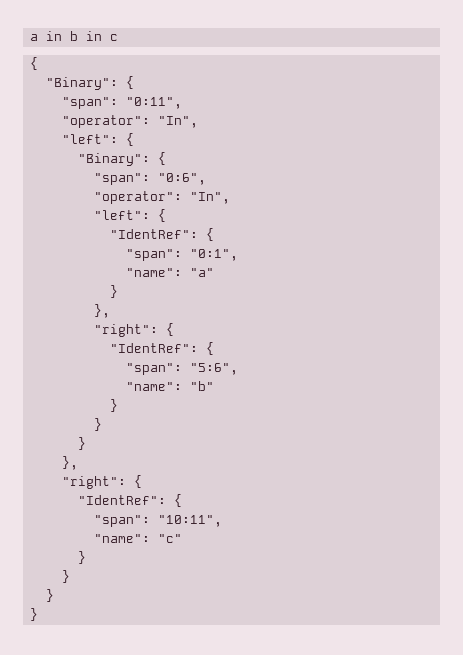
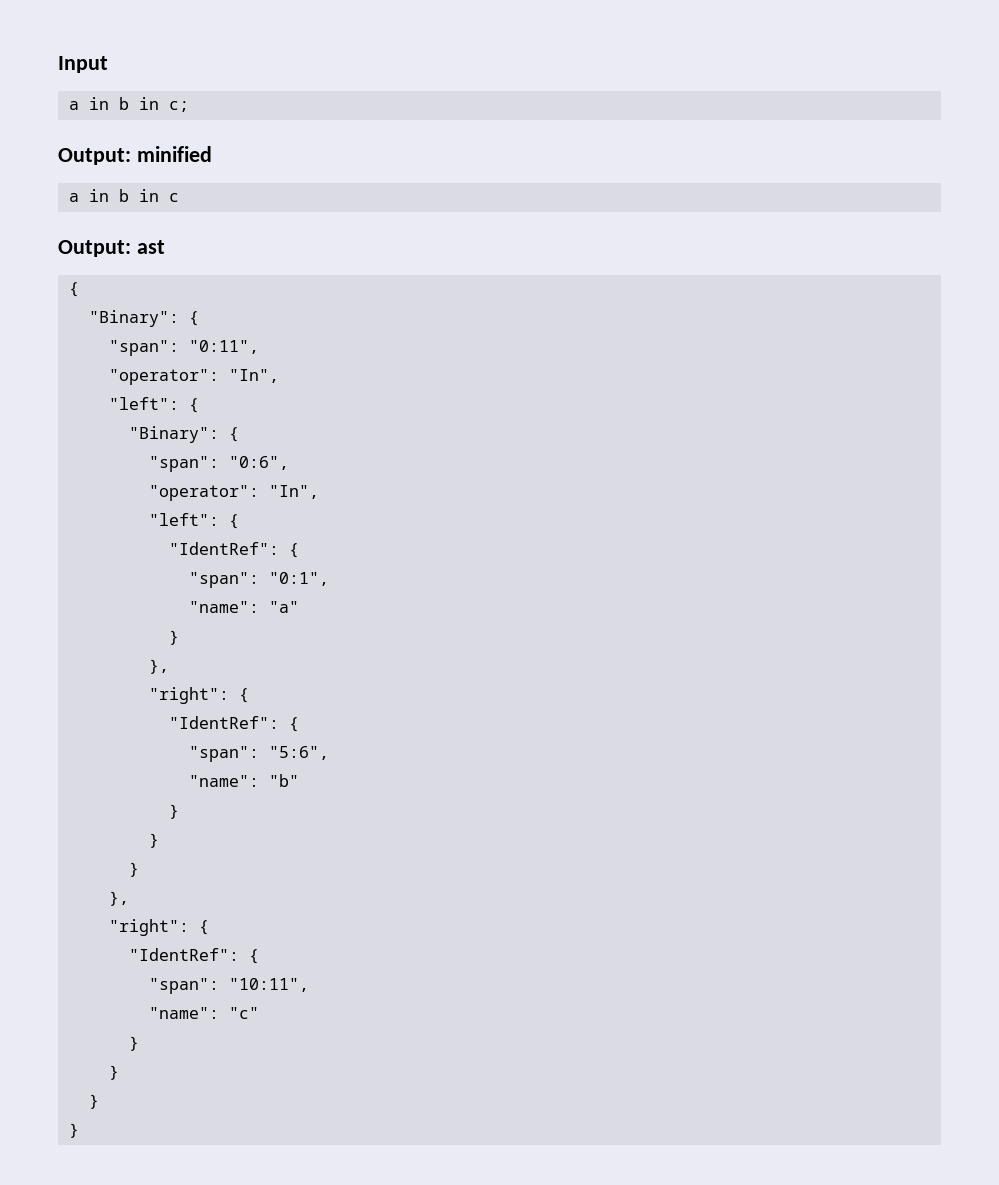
(30, 37) none -> [58,56,108,73] [69,97,190,112] [58,146,212,165] Input // a in b in c; // Output: minified //
(119, 37) none -> [58,240,165,257] // Output: ast

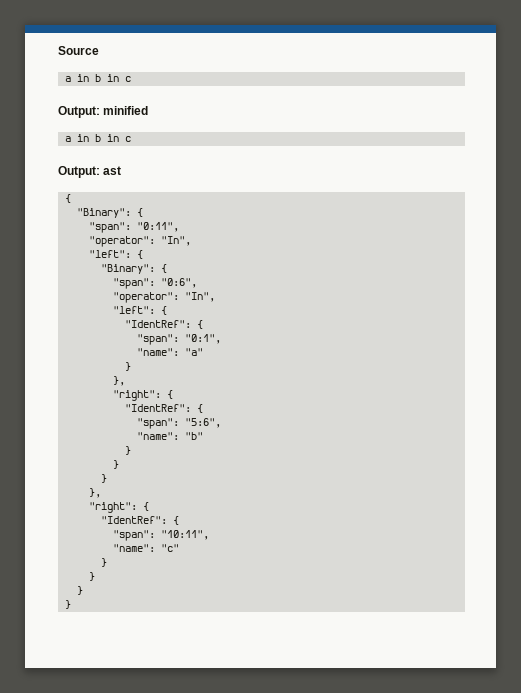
[58,56,108,73] [69,97,190,112] Input // a in b in c; -> [58,46,99,55] [64,74,131,82] Source // a in b in c

